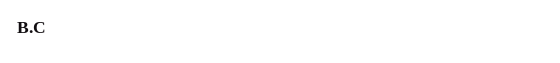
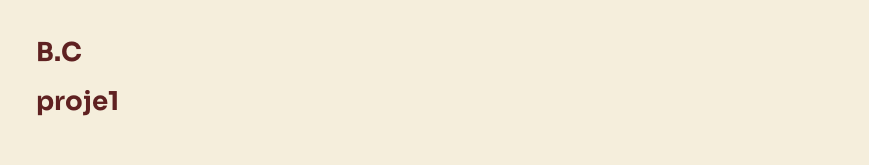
(46, 27) none -> [36,89,119,116] // proje1

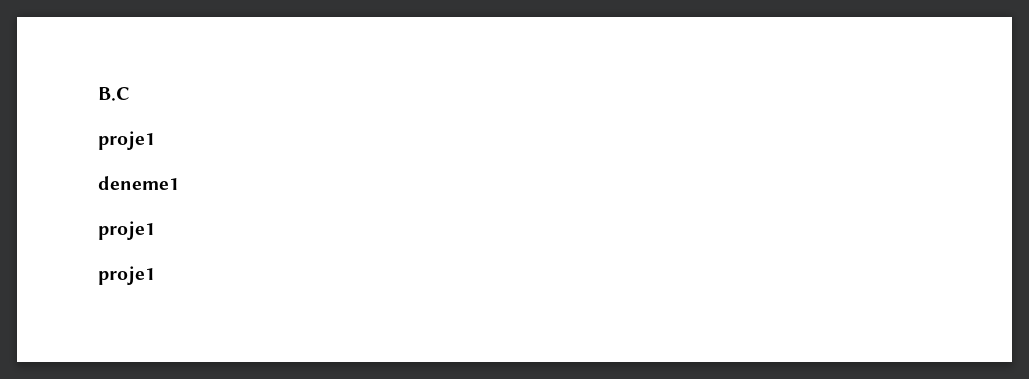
(119, 102) none -> [98,176,179,190] [98,221,155,240] [98,266,155,285] // deneme1 // proje1 // proje1

